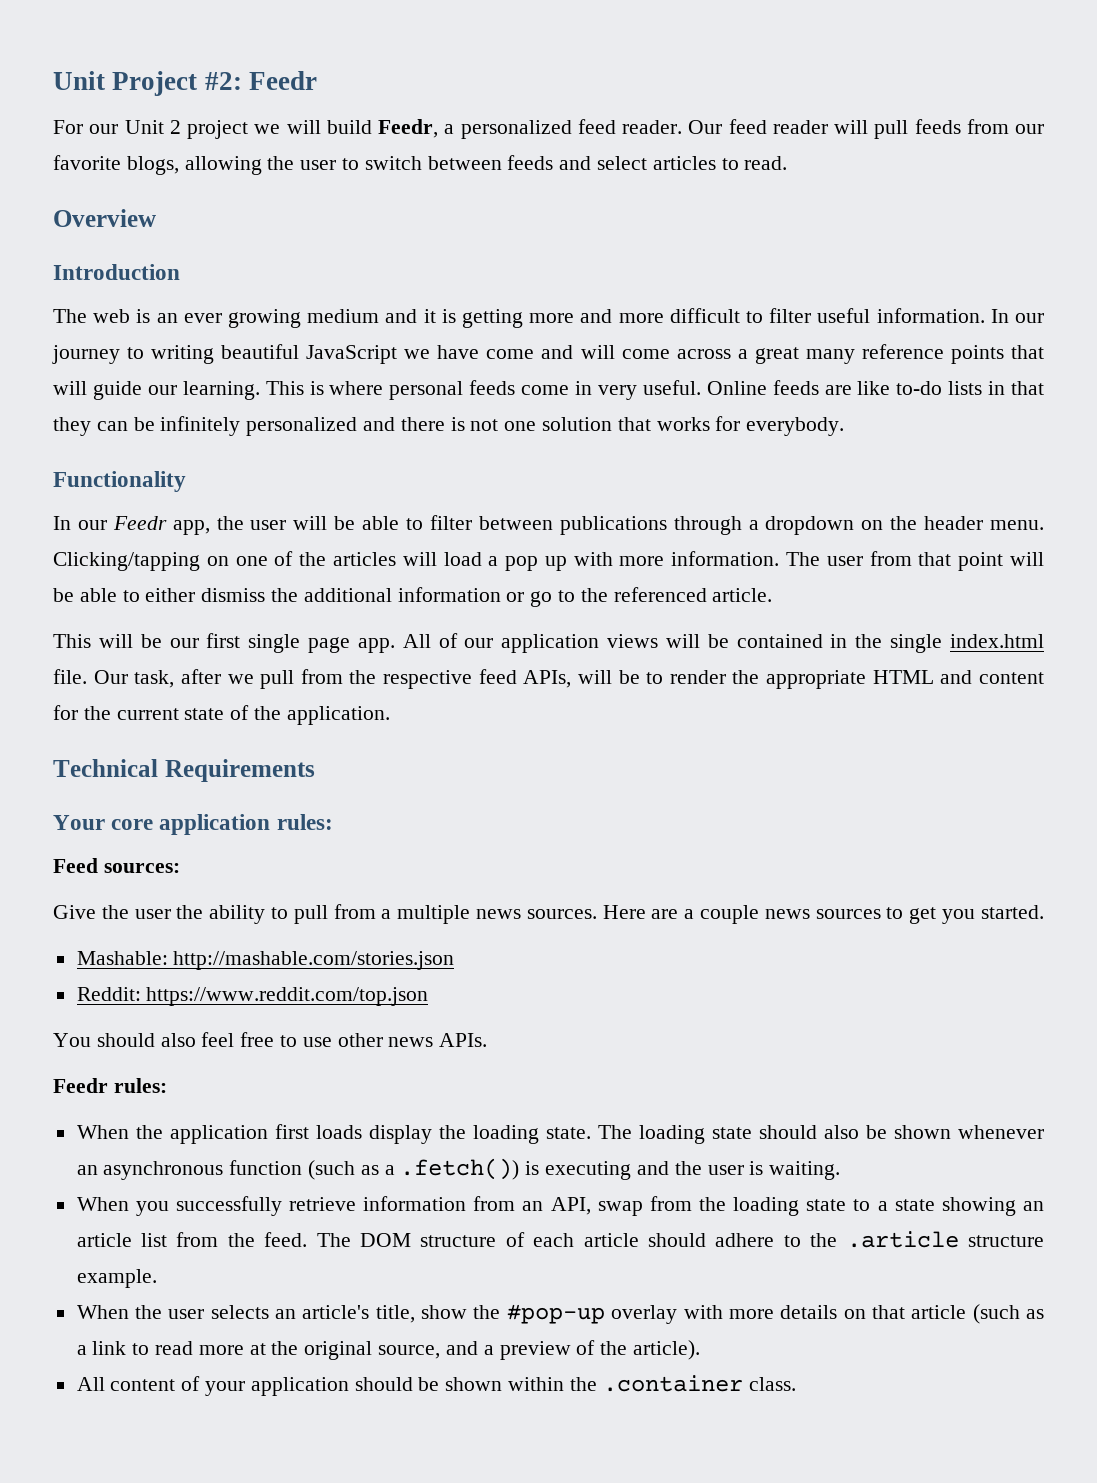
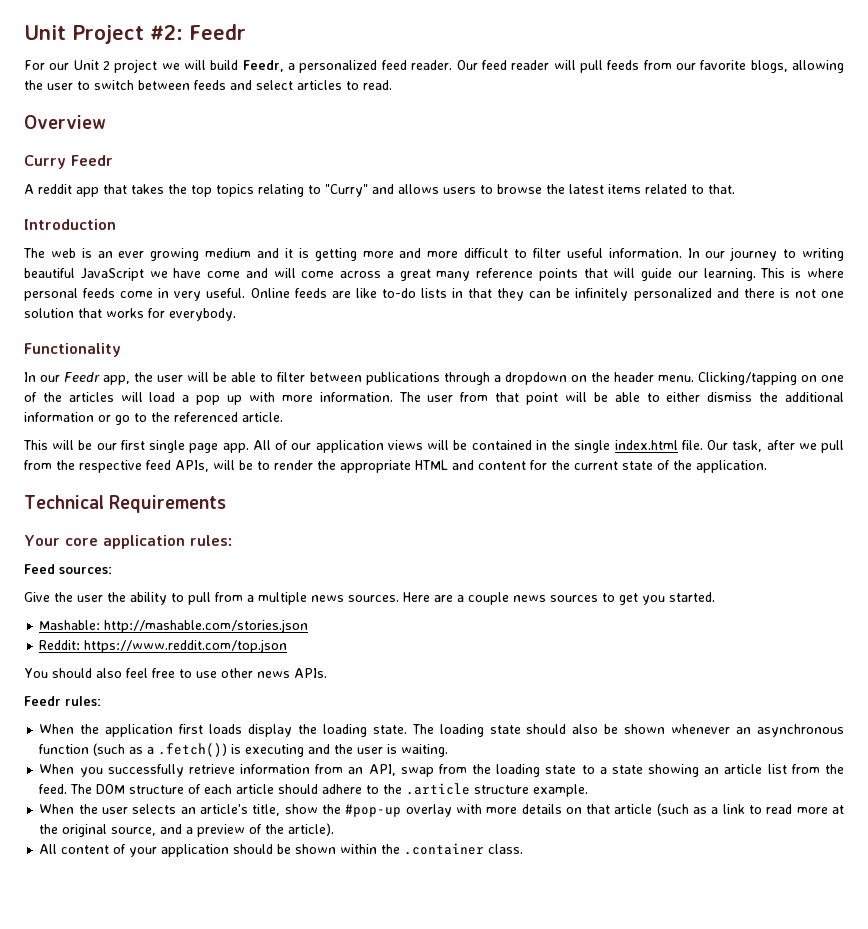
(156, 218) none -> [24,155,113,169] [24,184,735,197] // Curry Feedr // A reddit app that takes the top topics relating to "Curry" and allows users to browse the latest items related to that.

